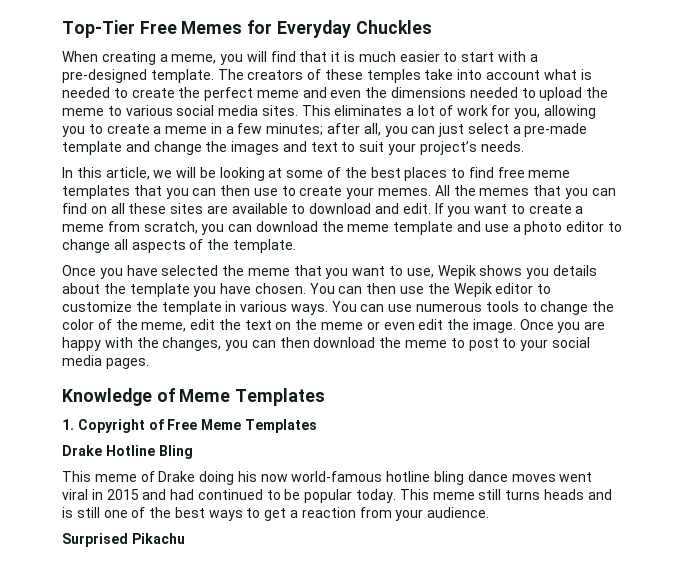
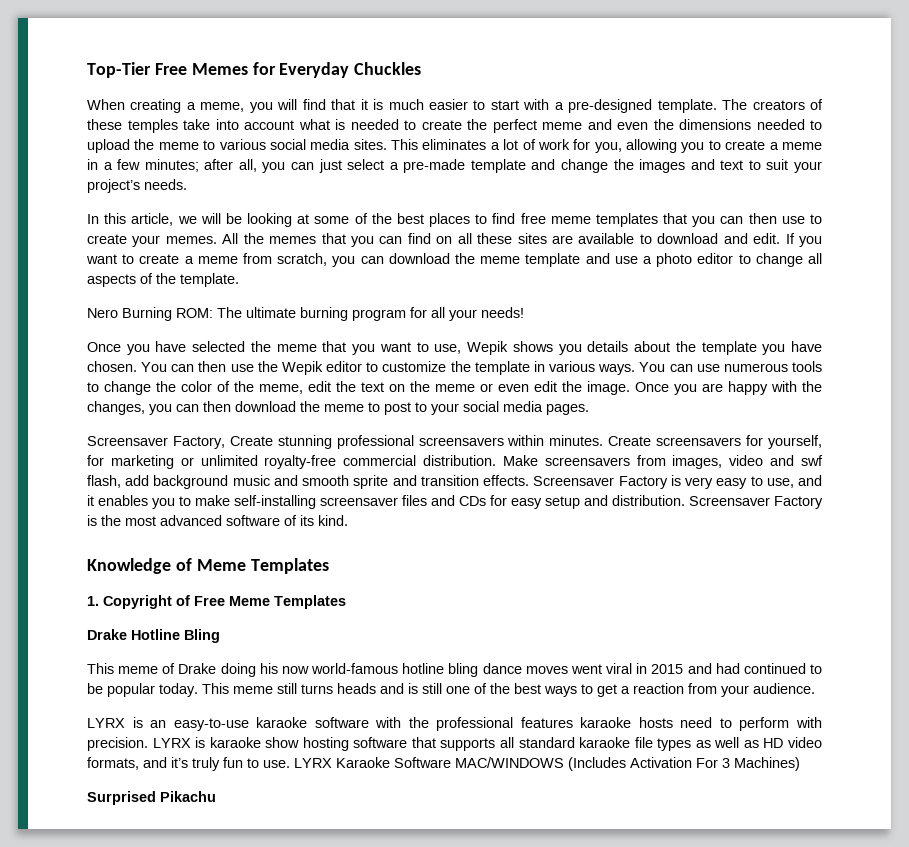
(296, 246) none -> [87,307,524,321] // Nero Burning ROM: The ultimate burning program for all your needs!
(149, 363) none -> [87,435,822,449] [87,455,823,469] [87,475,823,489] [87,495,823,509] [87,515,348,526] // Screensaver Factory, Create stunning professional screensavers within minutes. Create screensavers for yourself, for marketing or unlimited royalty-free commercial distribution. Make screensavers from images, video and swf flash, add background music and smooth sprite and transition effects. Screensaver Factory is very easy to use, and it enables you to make self-installing screensaver files and CDs for easy setup and distribution. Screensaver Factory is the most advanced software of its kind.
(490, 512) none -> [87,717,822,731] [87,737,822,751] [87,757,800,771] // LYRX is an easy-to-use karaoke software with the professional features karaoke hosts need to perform with precision. LYRX is karaoke show hosting software that supports all standard karaoke file types as well as HD video formats, and it’s truly fun to use. LYRX Karaoke Software MAC/WINDOWS (Includes Activation For 3 Machines)

